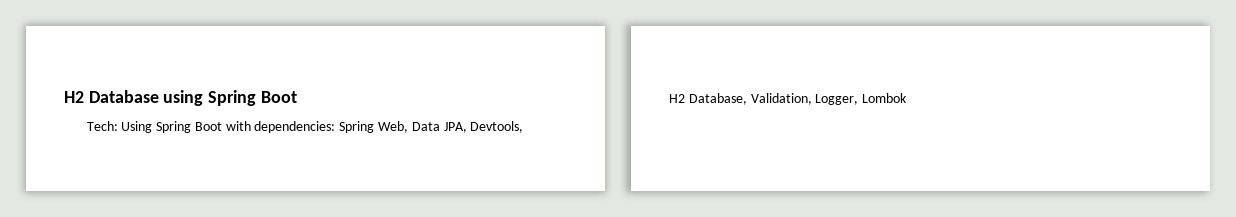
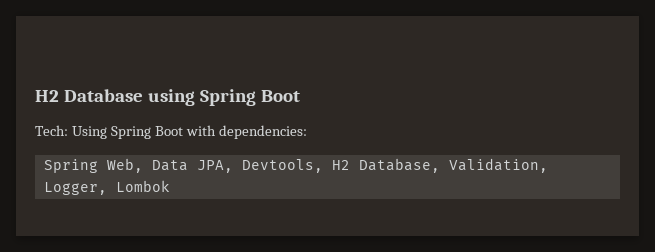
(336, 127) none -> (307, 132) //

